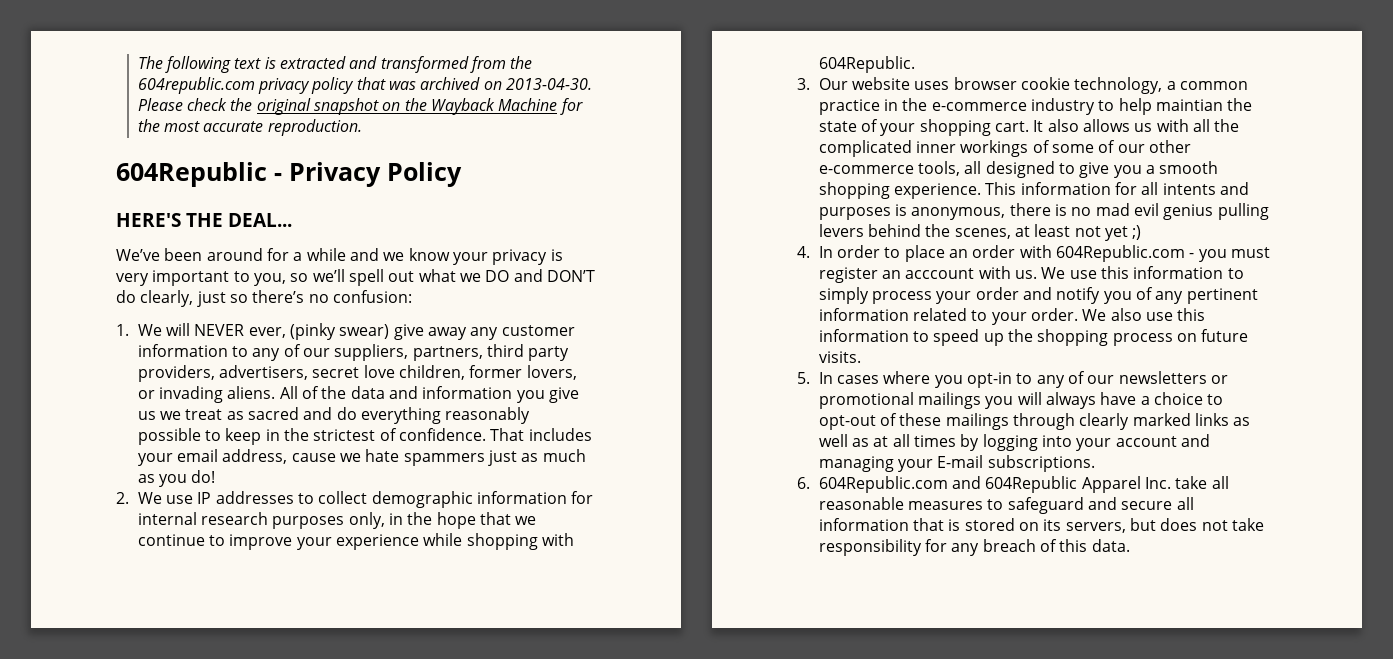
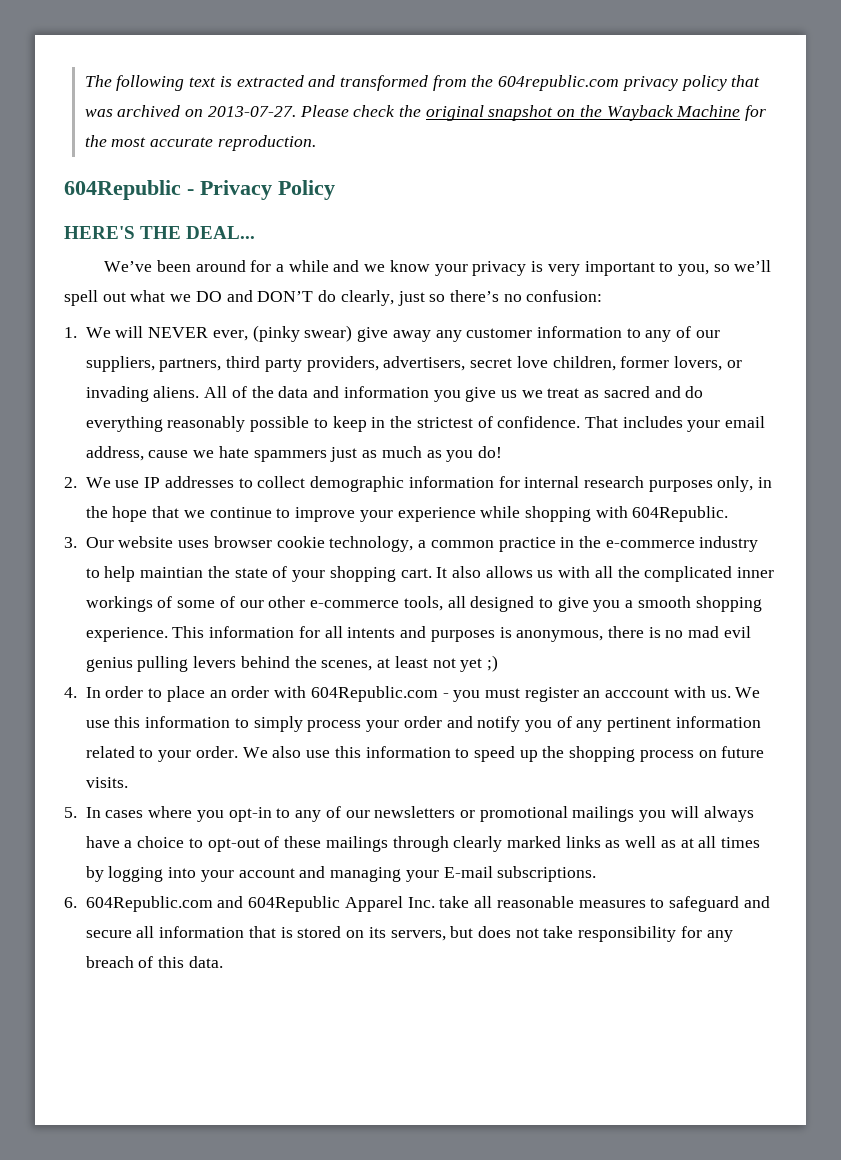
[506,78,593,90] 2013-04-30. -> [207,106,296,117] 2013-07-27.

